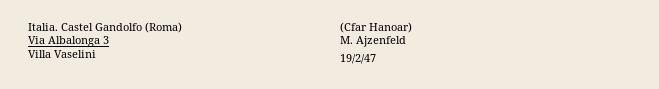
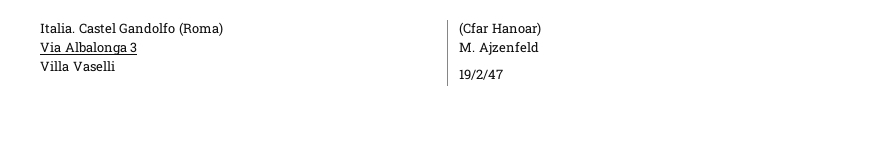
[54,50,96,58] Vaselini -> [72,61,115,72] Vaselli

